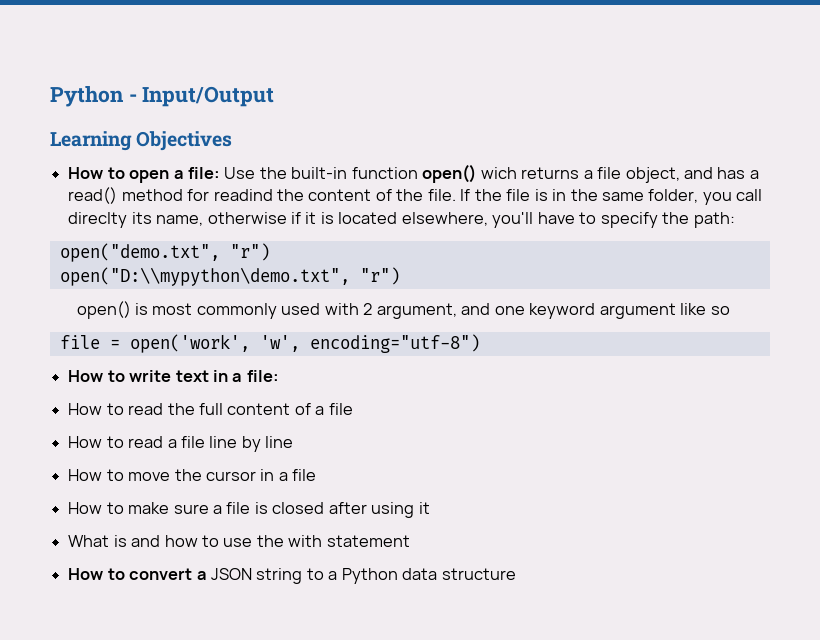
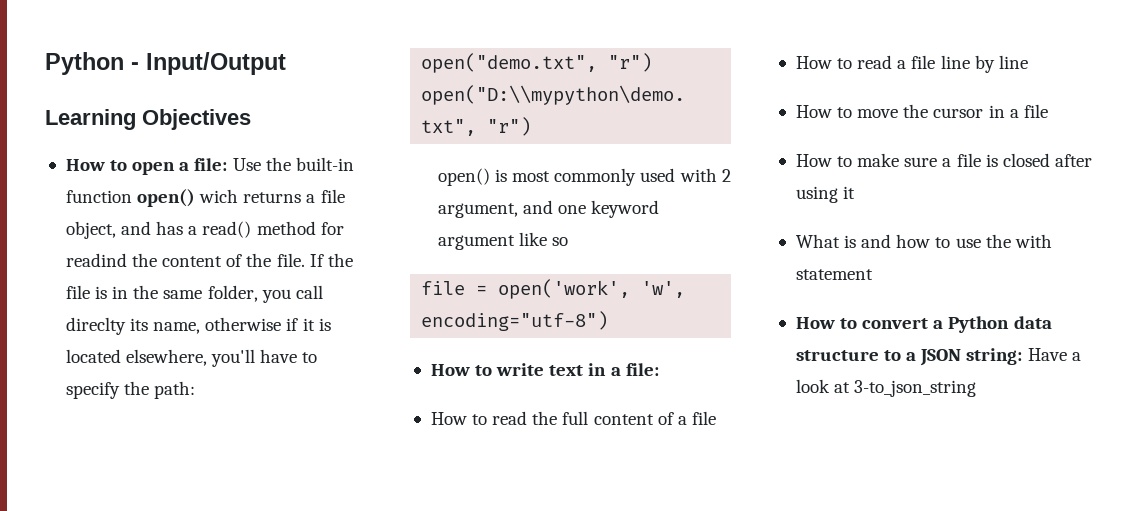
[210,568,516,584] JSON string to a Python data structure -> [948,316,1052,333] [795,348,1081,366] [795,379,977,397] Python data structure to a JSON string: Have a look at 3-to_json_string

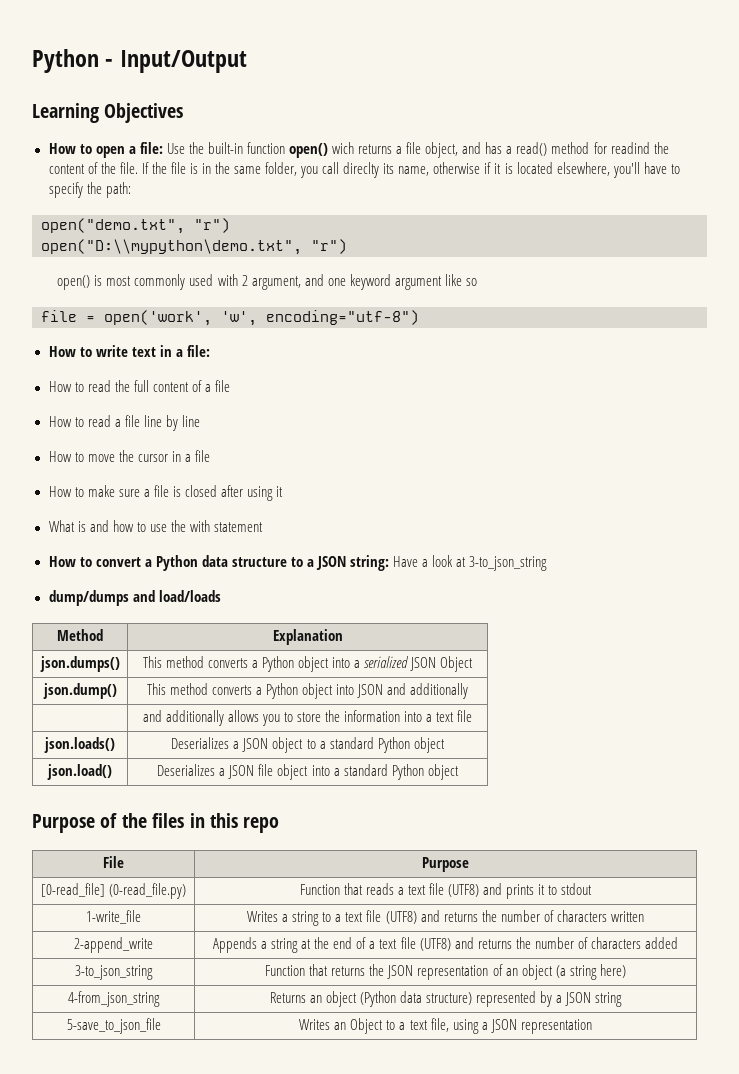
(977, 388) none -> [48,590,221,606] [57,629,103,641] [272,629,343,645] [39,656,120,672] [142,656,474,672] [42,683,117,699] [146,683,469,699] [142,710,473,726] [44,737,115,753] [171,737,445,753] [47,764,112,780] [157,764,459,780] [32,813,280,833] [103,856,124,868] [422,857,469,872] [40,883,187,899] [299,883,593,899] [86,910,141,924] [247,910,644,926] [74,937,153,953] [213,937,678,953] [75,965,153,980] [265,964,626,980] [68,991,160,1007] [269,991,623,1007] [66,1018,161,1034] [299,1018,592,1034] // dump/dumps and load/loads // Method | Explanation // json.dumps() | This method converts a Python object into a serialized JSON Object // json.dump() | This method converts a Python object into JSON and additionally // | and additionally allows you to store the information into a text file // json.loads() | Deserializes a JSON object to a standard Python object // json.load() | Deserializes a JSON file object into a standard Python object // Purpose of the files in this repo // File | Purpose // [0-read_file] (0-read_file.py) | Function that reads a text file (UTF8) and prints it to stdout // 1-write_file | Writes a string to a text file (UTF8) and returns the number of characters written // 2-append_write | Appends a string at the end of a text file (UTF8) and returns the number of characters added // 3-to_json_string | Function that returns the JSON representation of an object (a string here) // 4-from_json_string | Returns an object (Python data structure) represented by a JSON string // 5-save_to_json_file | Writes an Object to a text file, using a JSON representation

